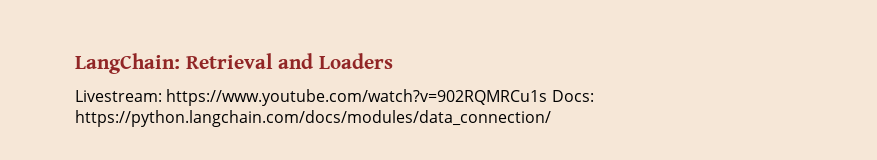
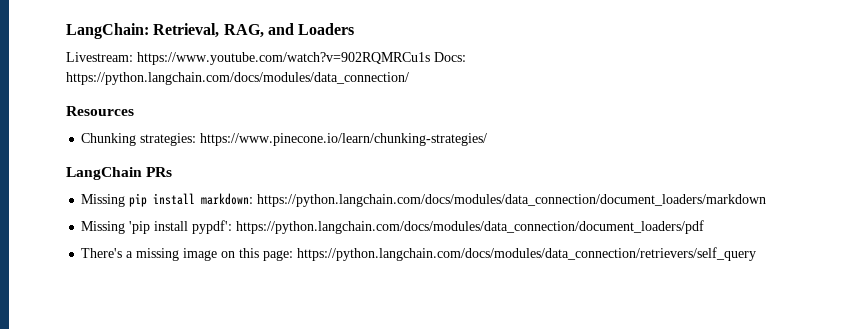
[185,53,273,69] Retrieval -> [153,23,264,38] Retrieval, RAG,
(551, 118) none -> [66,106,134,116] [81,133,488,146] [66,167,173,180] [81,193,767,207] [81,220,705,234] [81,247,757,261] // Resources // Chunking strategies: https://www.pinecone.io/learn/chunking-strategies/ // LangChain PRs // Missing pip install markdown: https://python.langchain.com/docs/modules/data_connection/document_loaders/markdown // Missing 'pip install pypdf': https://python.langchain.com/docs/modules/data_connection/document_loaders/pdf // There's a missing image on this page: https://python.langchain.com/docs/modules/data_connection/retrievers/self_query

